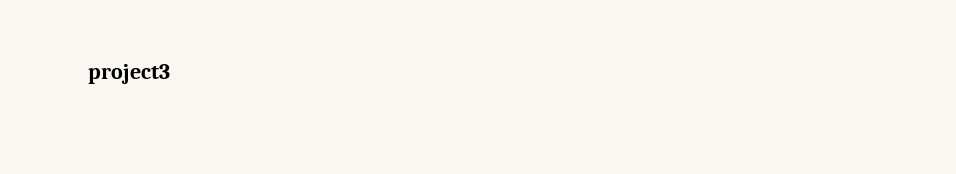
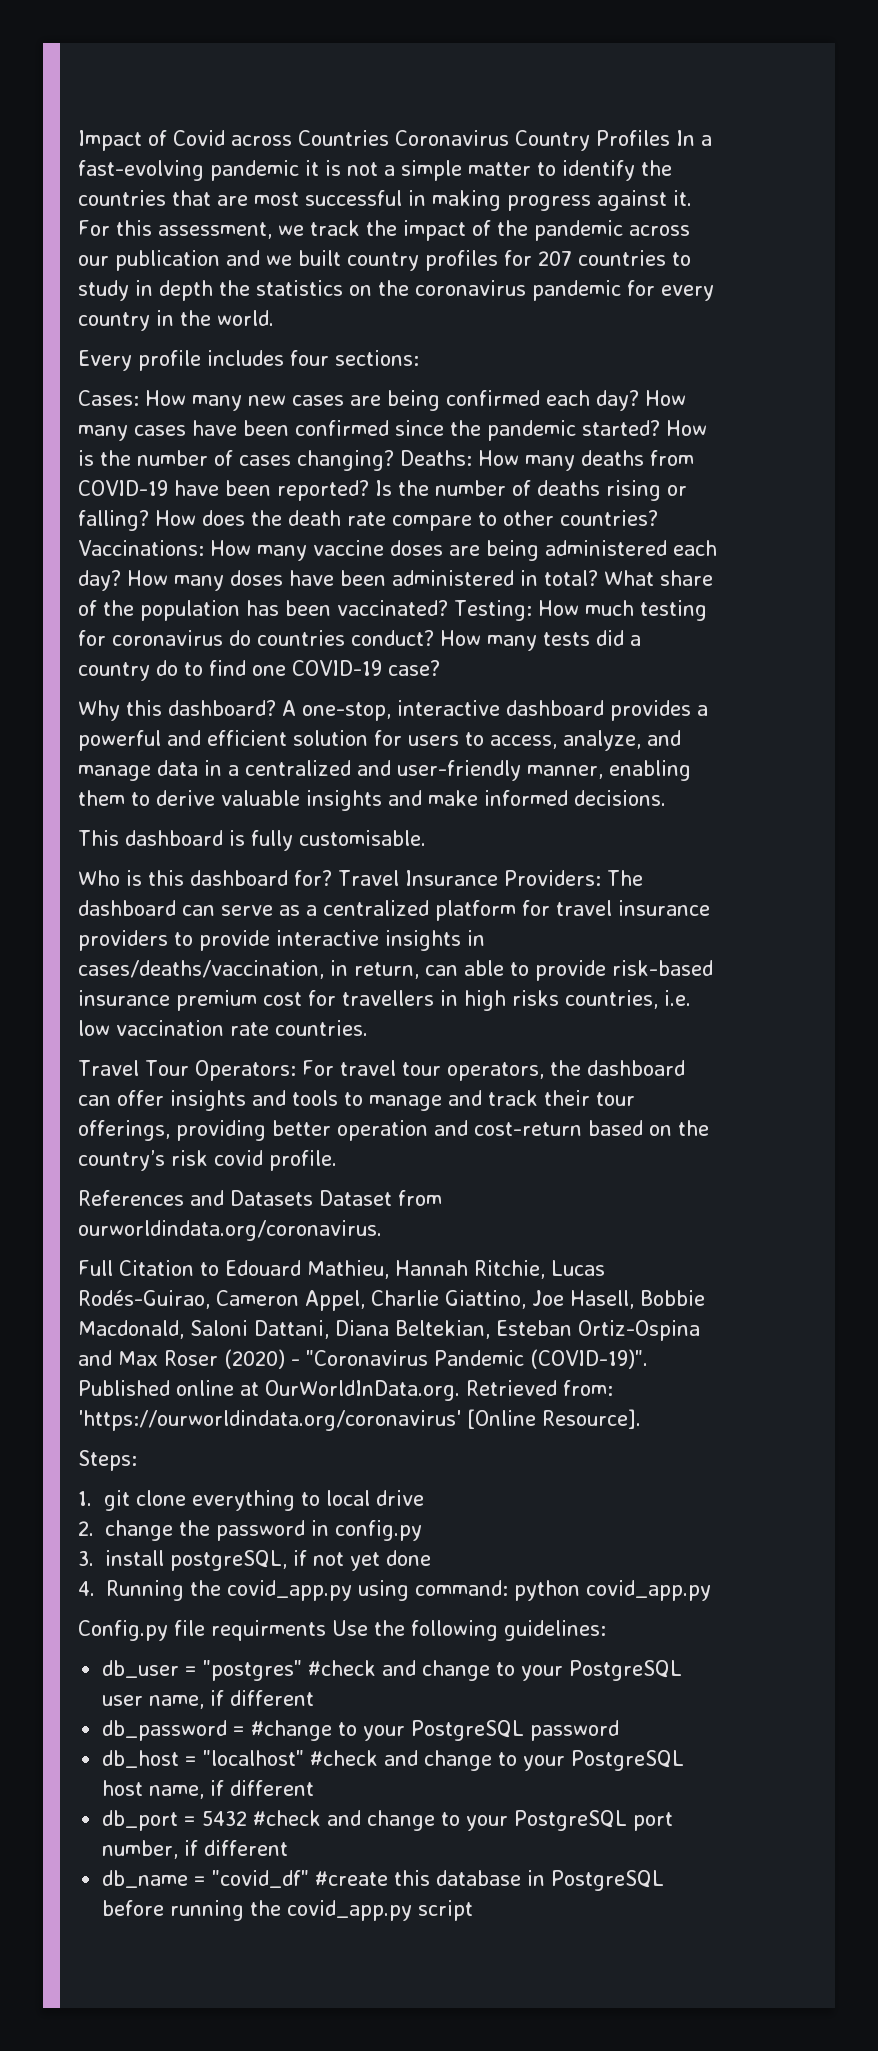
[88,64,170,84] project3 -> [78,130,712,151] [78,160,672,181] [78,190,692,211] [78,220,690,241] [78,250,691,271] [78,280,714,301] [78,310,274,331] [78,350,419,371] [78,390,686,411] [78,420,707,441] [78,450,694,471] [78,480,687,501] [78,510,658,531] [78,540,717,561] [78,570,713,591] [78,600,707,621] [78,630,641,651] [78,660,440,681] [78,700,708,721] [78,730,681,751] [78,760,691,781] [78,790,666,811] [78,830,426,851] [78,870,643,886] [78,900,710,921] [78,930,485,951] [78,960,713,981] [78,990,691,1011] [78,1020,368,1036] [78,1060,685,1081] [78,1090,635,1111] [78,1120,709,1141] [78,1150,337,1171] [78,1190,442,1206] [78,1220,382,1241] [78,1260,605,1279] [78,1290,705,1311] [78,1320,700,1341] [78,1349,648,1369] [78,1380,613,1401] [78,1409,641,1431] [78,1450,137,1471] [78,1490,425,1511] [78,1520,422,1541] [78,1550,431,1571] [78,1580,711,1601] [78,1620,606,1641] [102,1660,683,1681] [102,1690,315,1709] [102,1720,620,1741] [102,1750,685,1771] [102,1780,315,1799] [102,1810,674,1831] [102,1840,289,1859] [102,1870,665,1891] [102,1900,474,1921] Impact of Covid across Countries Coronavirus Country Profiles In a fast-evolving pandemic it is not a simple matter to identify the countries that are most successful in making progress against it. For this assessment, we track the impact of the pandemic across our publication and we built country profiles for 207 countries to study in depth the statistics on the coronavirus pandemic for every country in the world. // Every profile includes four sections: // Cases: How many new cases are being confirmed each day? How many cases have been confirmed since the pandemic started? How is the number of cases changing? Deaths: How many deaths from COVID-19 have been reported? Is the number of deaths rising or falling? How does the death rate compare to other countries? Vaccinations: How many vaccine doses are being administered each day? How many doses have been administered in total? What share of the population has been vaccinated? Testing: How much testing for coronavirus do countries conduct? How many tests did a country do to find one COVID-19 case? // Why this dashboard? A one-stop, interactive dashboard provides a powerful and efficient solution for users to access, analyze, and manage data in a centralized and user-friendly manner, enabling them to derive valuable insights and make informed decisions. // This dashboard is fully customisable. // Who is this dashboard for? Travel Insurance Providers: The dashboard can serve as a centralized platform for travel insurance providers to provide interactive insights in cases/deaths/vaccination, in return, can able to provide risk-based insurance premium cost for travellers in high risks countries, i.e. low vaccination rate countries. // Travel Tour Operators: For travel tour operators, the dashboard can offer insights and tools to manage and track their tour offerings, providing better operation and cost-return based on the country’s risk covid profile. // References and Datasets Dataset from ourworldindata.org/coronavirus. // Full Citation to Edouard Mathieu, Hannah Ritchie, Lucas Rodés-Guirao, Cameron Appel, Charlie Giattino, Joe Hasell, Bobbie Macdonald, Saloni Dattani, Diana Beltekian, Esteban Ortiz-Ospina and Max Roser (2020) - "Coronavirus Pandemic (COVID-19)". Published online at OurWorldInData.org. Retrieved from: 'https://ourworldindata.org/coronavirus' [Online Resource]. // Steps: // 1. git clone everything to local drive // 2. change the password in config.py // 3. install postgreSQL, if not yet done // 4. Running the covid_app.py using command: python covid_app.py // Config.py file requirments Use the following guidelines: // db_user = "postgres" #check and change to your PostgreSQL user name, if different // db_password = #change to your PostgreSQL password // db_host = "localhost" #check and change to your PostgreSQL host name, if different // db_port = 5432 #check and change to your PostgreSQL port number, if different // db_name = "covid_df" #create this database in PostgreSQL before running the covid_app.py script

